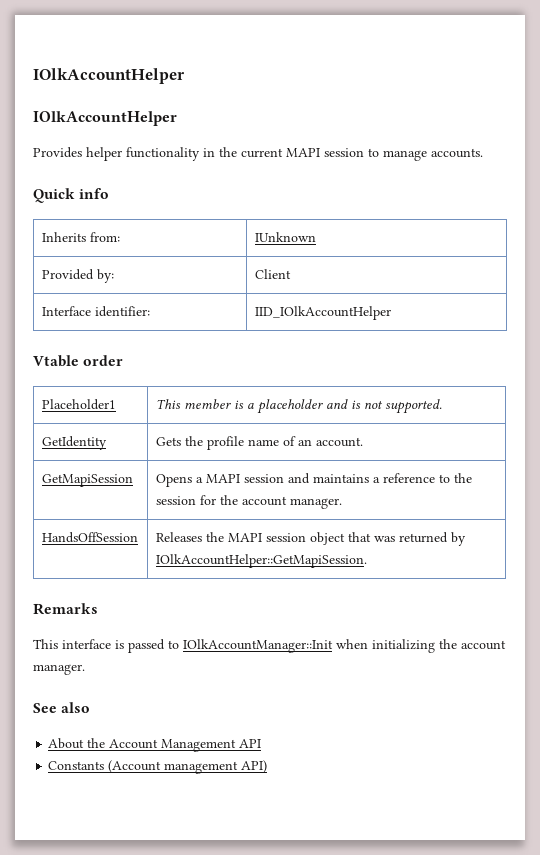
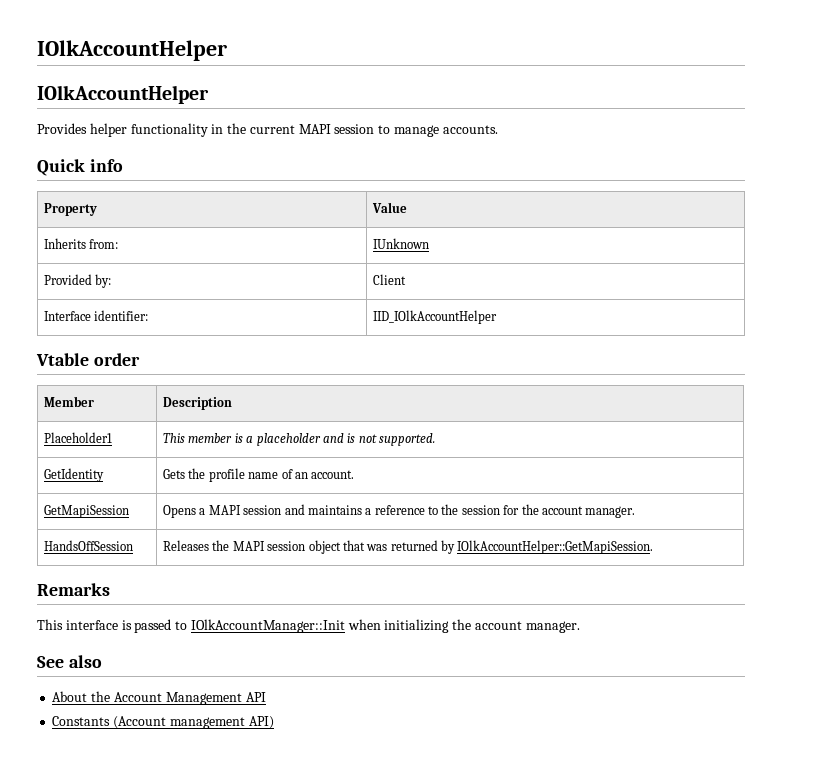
(110, 193) none -> [44,203,98,216] [372,202,408,213] // Property | Value
(124, 360) none -> [44,396,95,407] [163,397,233,410] // Member | Description

